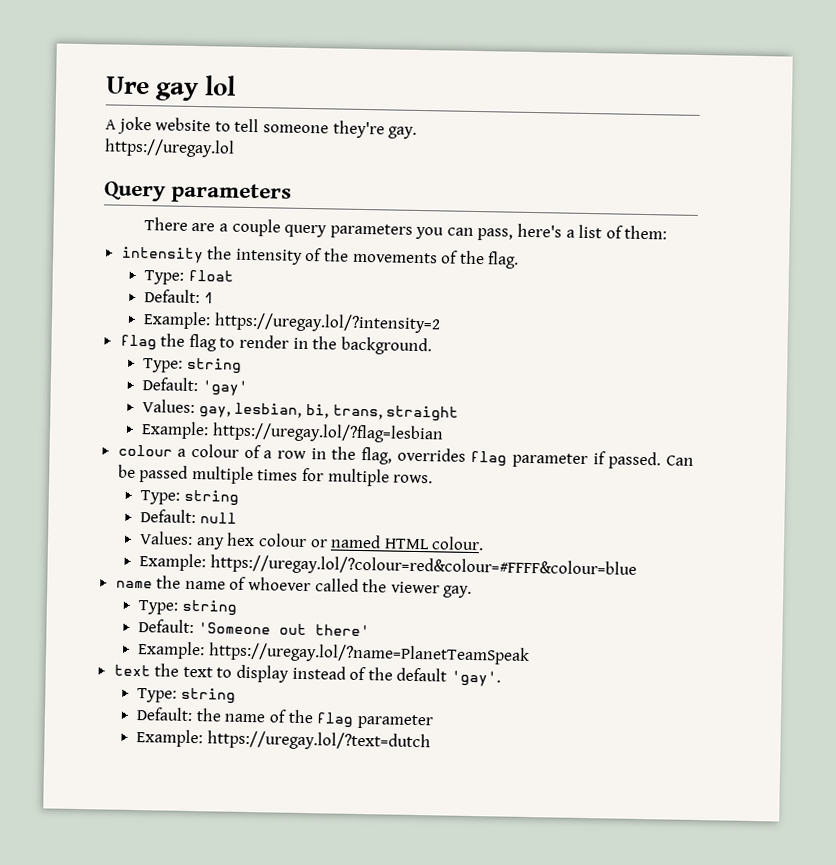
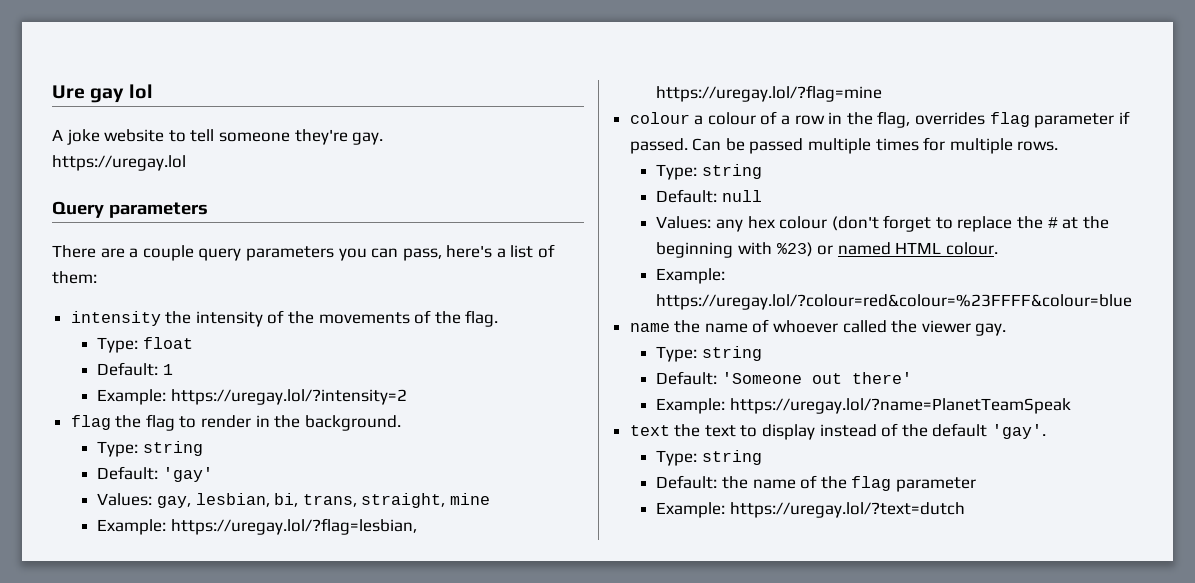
[386,405,460,422] [141,421,444,444] straight // Example: https://uregay.lol/?flag=lesbian -> [361,493,490,508] [97,518,417,535] [656,85,883,102] straight, mine // Example: https://uregay.lol/?flag=lesbian, https://uregay.lol/?flag=mine
(307, 540) none -> [831,215,1109,232] [656,242,813,258] (don't forget to replace the # at the beginning with %23)
[209,554,637,579] https://uregay.lol/?colour=red&colour=#FFFF&colour=blue -> [656,294,1133,310] https://uregay.lol/?colour=red&colour=%23FFFF&colour=blue

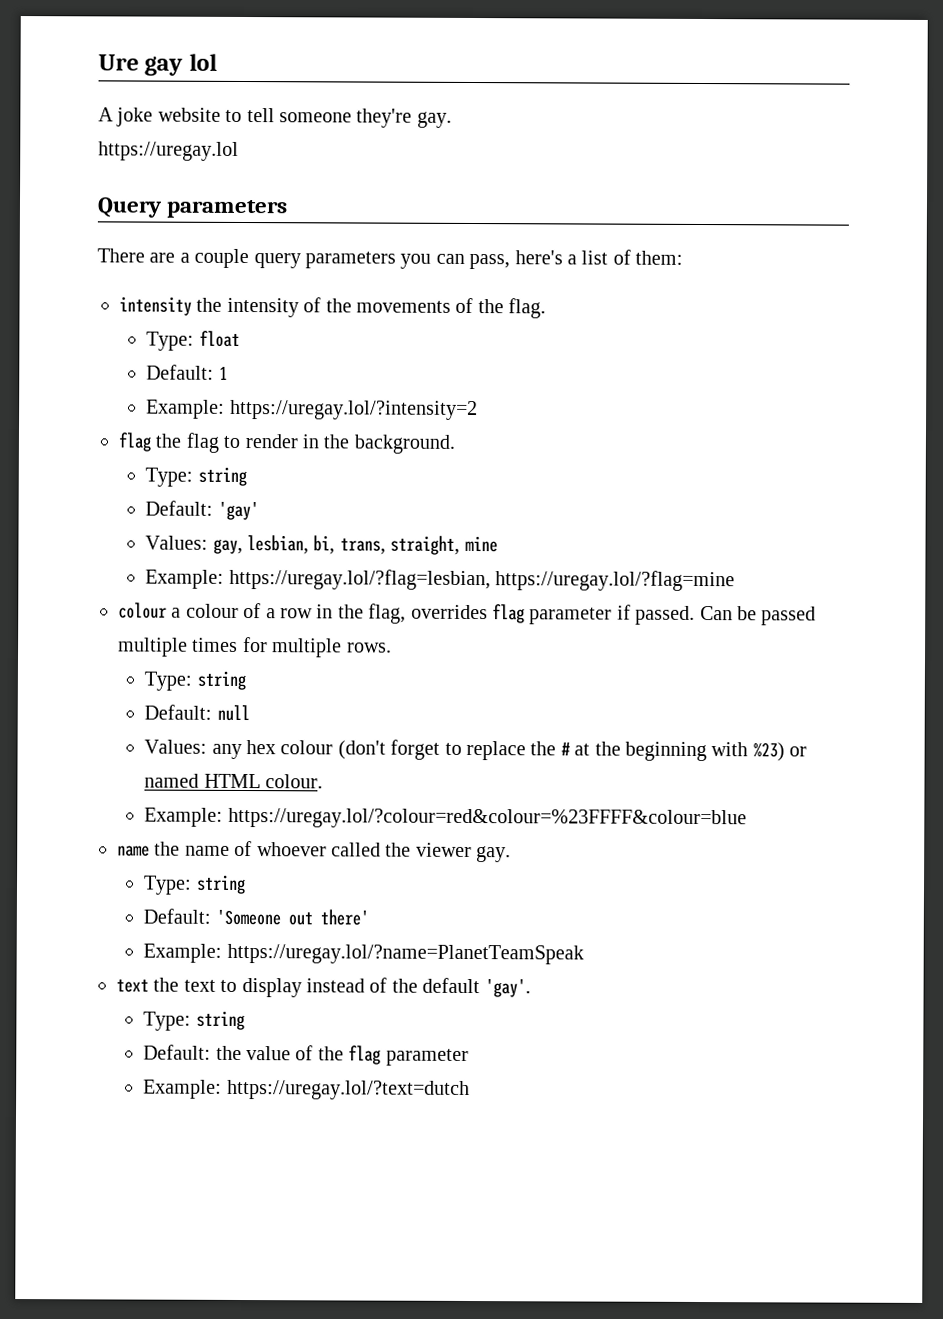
[752,479,796,489] name -> [245,1046,291,1061] value

